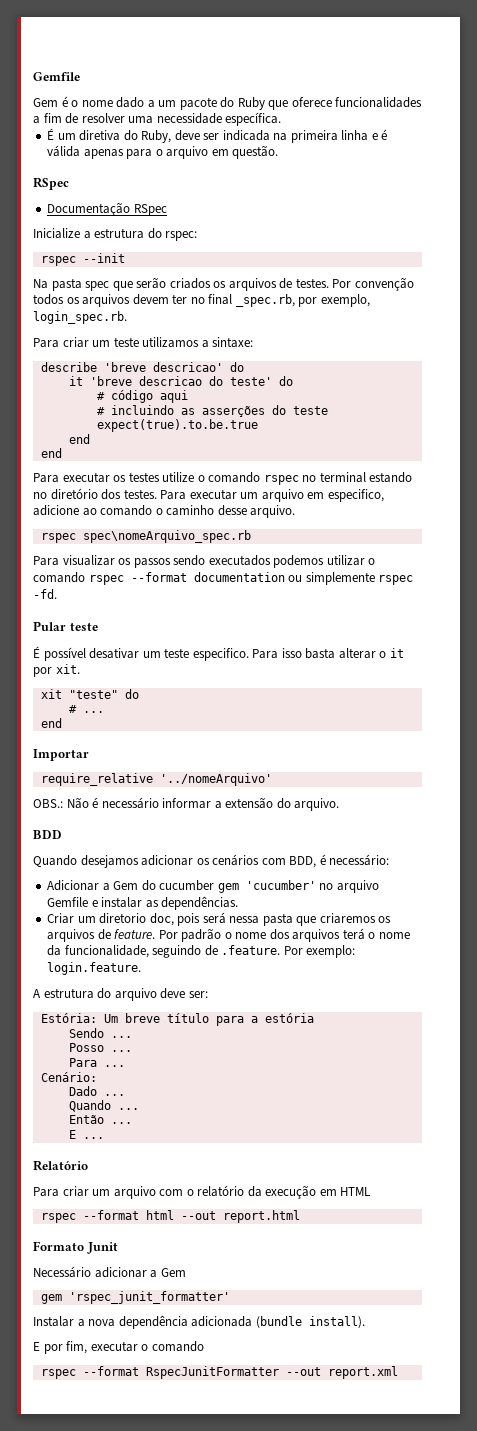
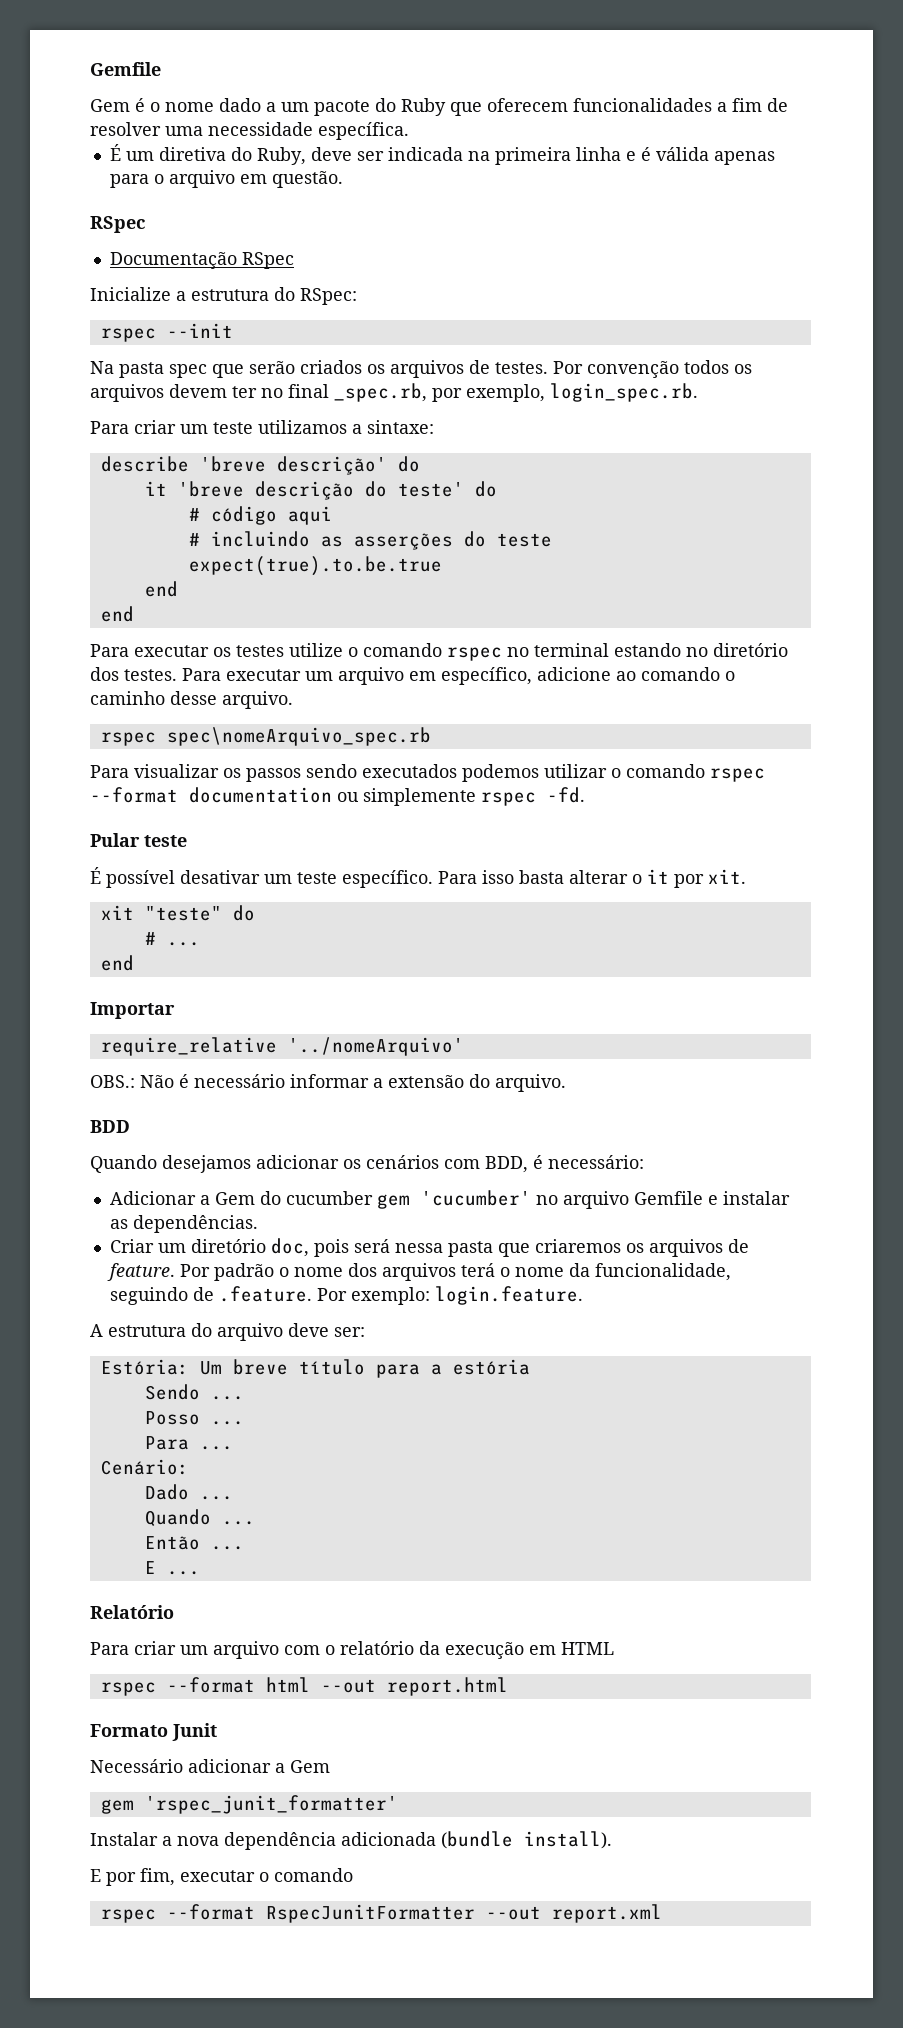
[291,97,332,107] oferece -> [487,98,568,112] oferecem
[165,231,198,241] rspec: -> [300,288,357,305] RSpec:
[152,362,223,372] descricao' -> [276,456,387,475] descrição'
[138,376,202,386] descricao -> [254,481,354,500] descrição
[327,489,384,502] especifico, -> [441,667,532,685] específico,
[192,648,249,661] especifico. -> [342,870,433,888] específico.
[99,913,147,924] diretorio -> [190,1239,266,1253] diretório

